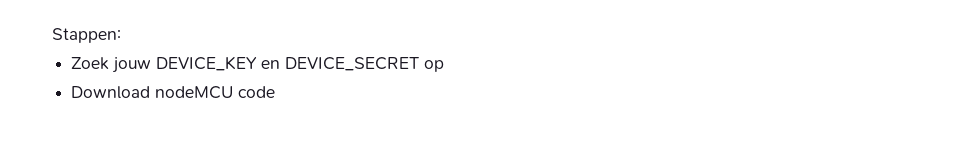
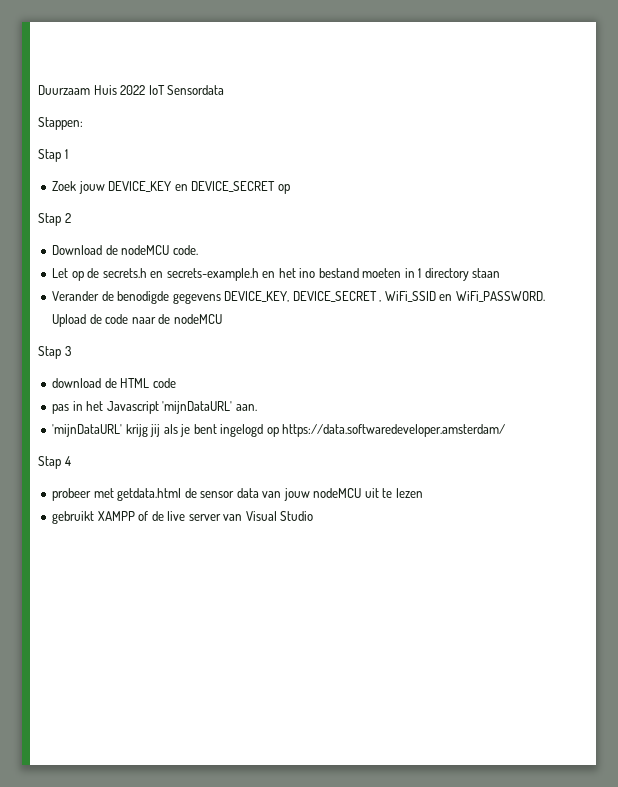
(52, 35) none -> [38,85,225,95] Duurzaam Huis 2022 IoT Sensordata //
(121, 35) none -> [38,149,68,162] // Stap 1
(445, 66) none -> [38,213,71,226] // Stap 2
[155,86,276,99] nodeMCU code -> [105,245,198,255] [52,268,501,281] [52,291,545,304] [52,314,222,327] [38,346,71,359] [52,378,176,388] [52,401,257,414] [52,424,506,437] [38,456,71,469] [52,488,423,501] [52,511,314,524] de nodeMCU code. // Let op de secrets.h en secrets-example.h en het ino bestand moeten in 1 directory staan // Verander de benodigde gegevens DEVICE_KEY, DEVICE_SECRET , WiFi_SSID en WiFi_PASSWORD. Upload de code naar de nodeMCU // Stap 3 // download de HTML code // pas in het Javascript 'mijnDataURL' aan. // 'mijnDataURL' krijg jij als je bent ingelogd op https://data.softwaredeveloper.amsterdam/ // Stap 4 // probeer met getdata.html de sensor data van jouw nodeMCU uit te lezen // gebruikt XAMPP of de live server van Visual Studio

